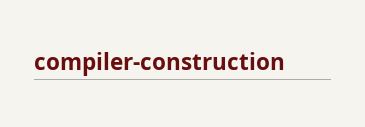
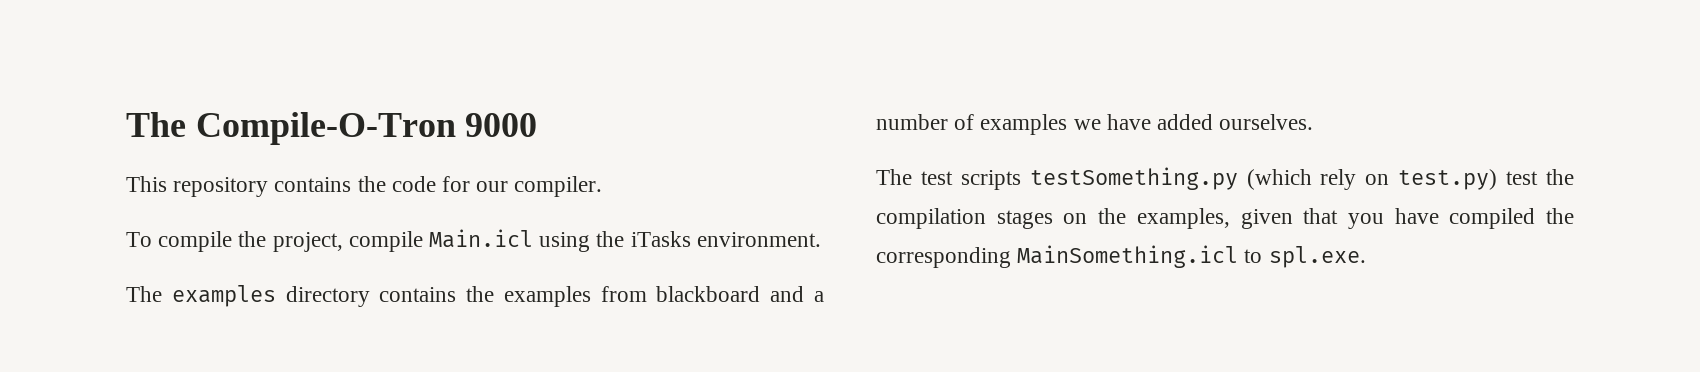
[34,52,285,76] compiler-construction -> [126,112,538,145] [126,176,603,197] [126,229,821,252] [126,285,824,307] [876,114,1314,135] [876,167,1574,190] [876,208,1574,229] [876,245,1366,268] The Compile-O-Tron 9000 // This repository contains the code for our compiler. // To compile the project, compile Main.icl using the iTasks environment. // The examples directory contains the examples from blackboard and a number of examples we have added ourselves. // The test scripts testSomething.py (which rely on test.py) test the compilation stages on the examples, given that you have compiled the corresponding MainSomething.icl to spl.exe.

